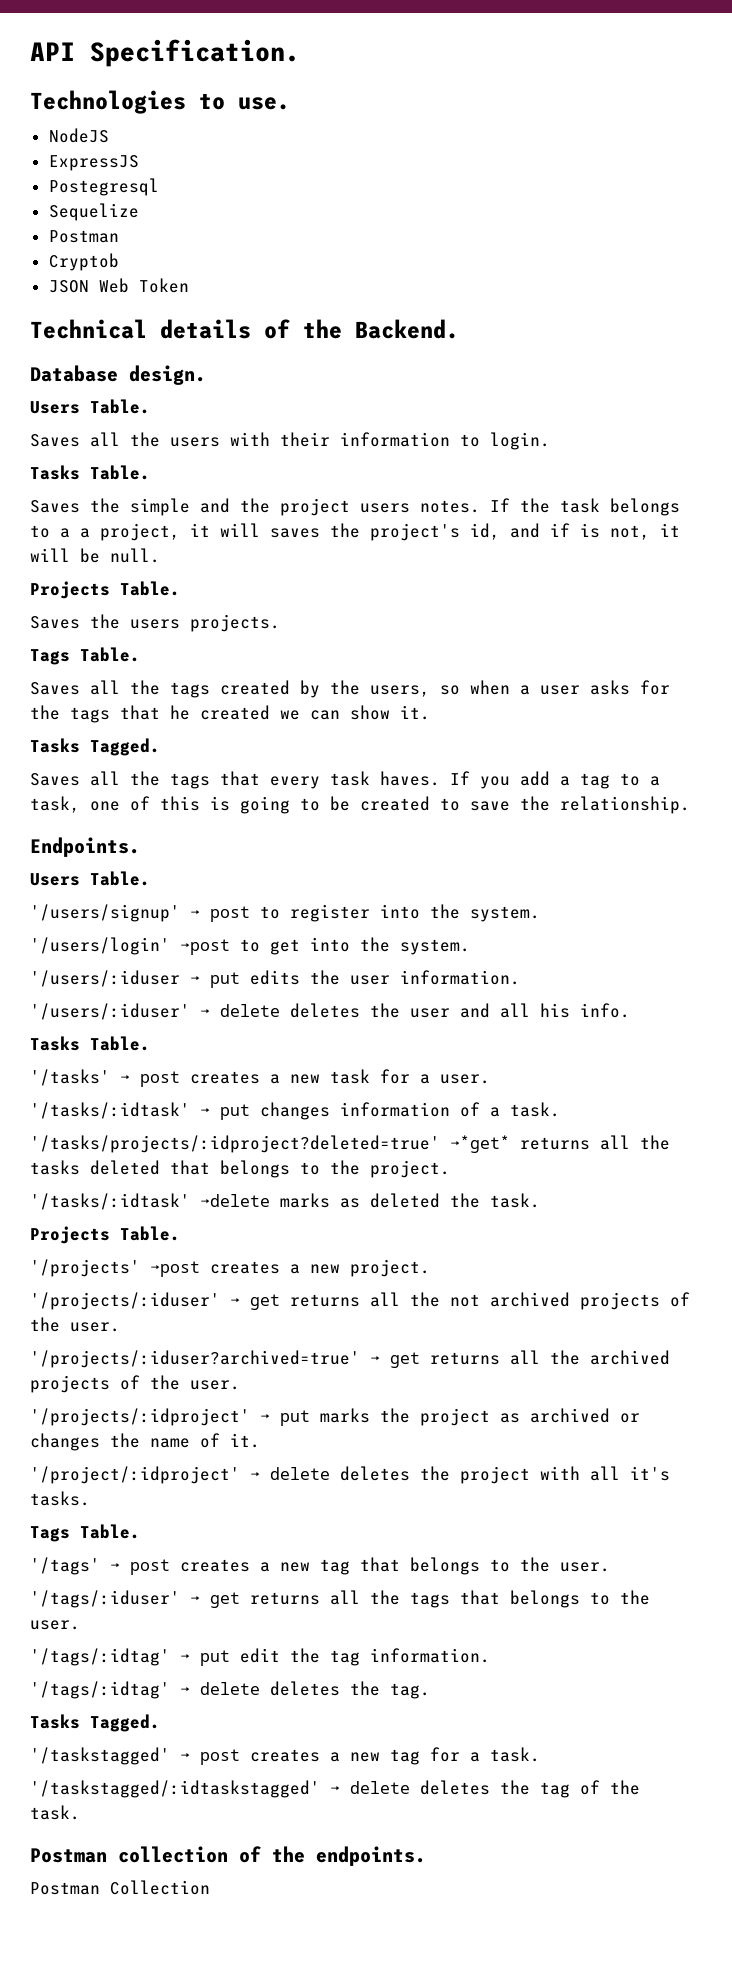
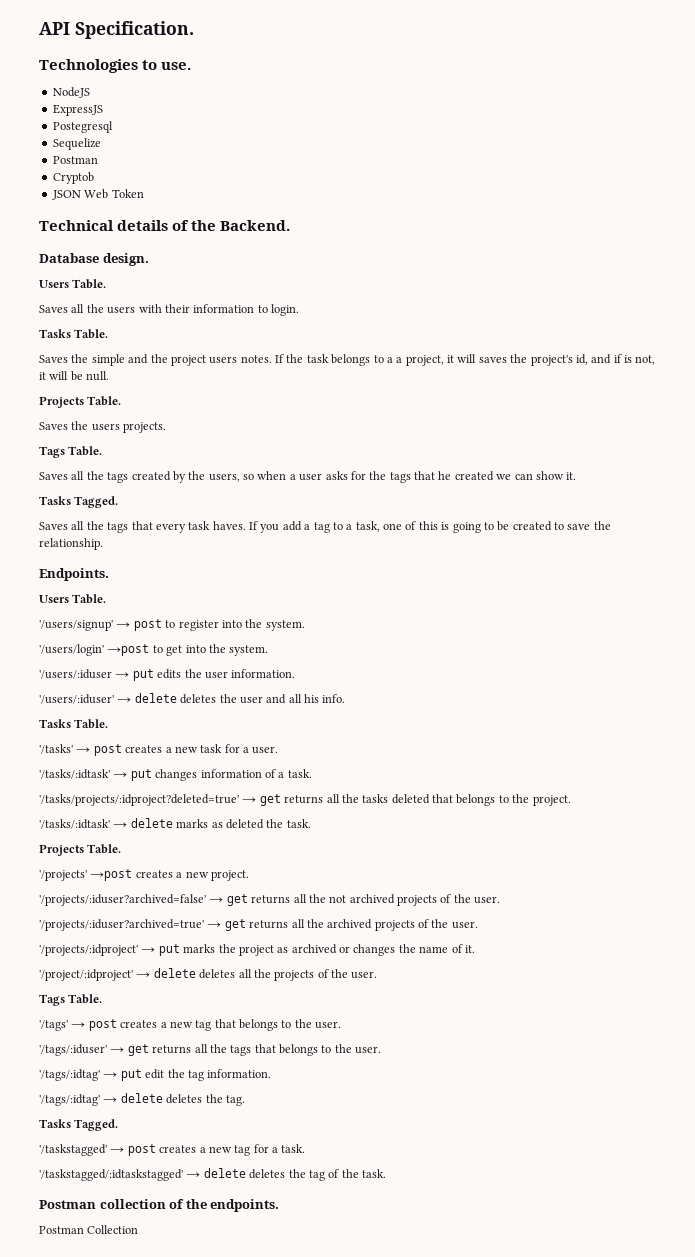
[450,1135,510,1153] →*get* -> [242,794,281,806] → get
[200,1194,270,1207] →delete -> [113,818,173,828] → delete
[30,1292,220,1310] '/projects/:iduser' -> [39,894,206,906] '/projects/:iduser?archived=false'
[420,1466,670,1484] [30,1491,90,1506] the project with all it's tasks. -> [238,969,378,981] all the projects of the user.

